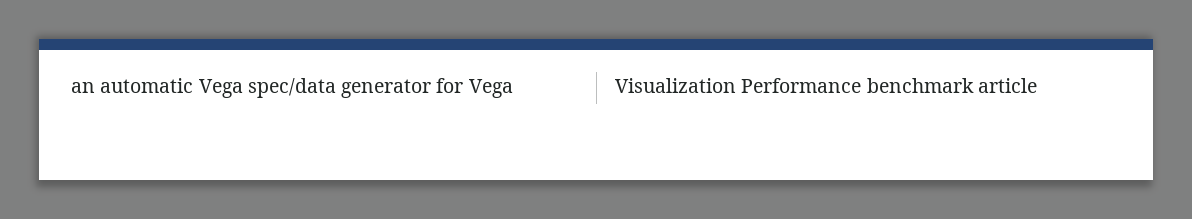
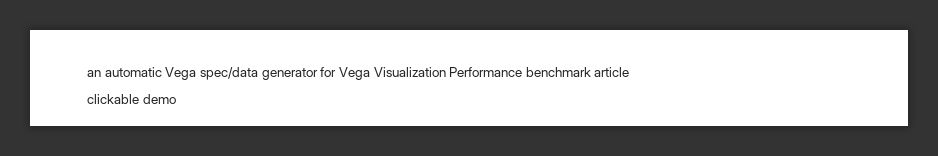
(1037, 85) none -> [87,94,176,104] // clickable demo

